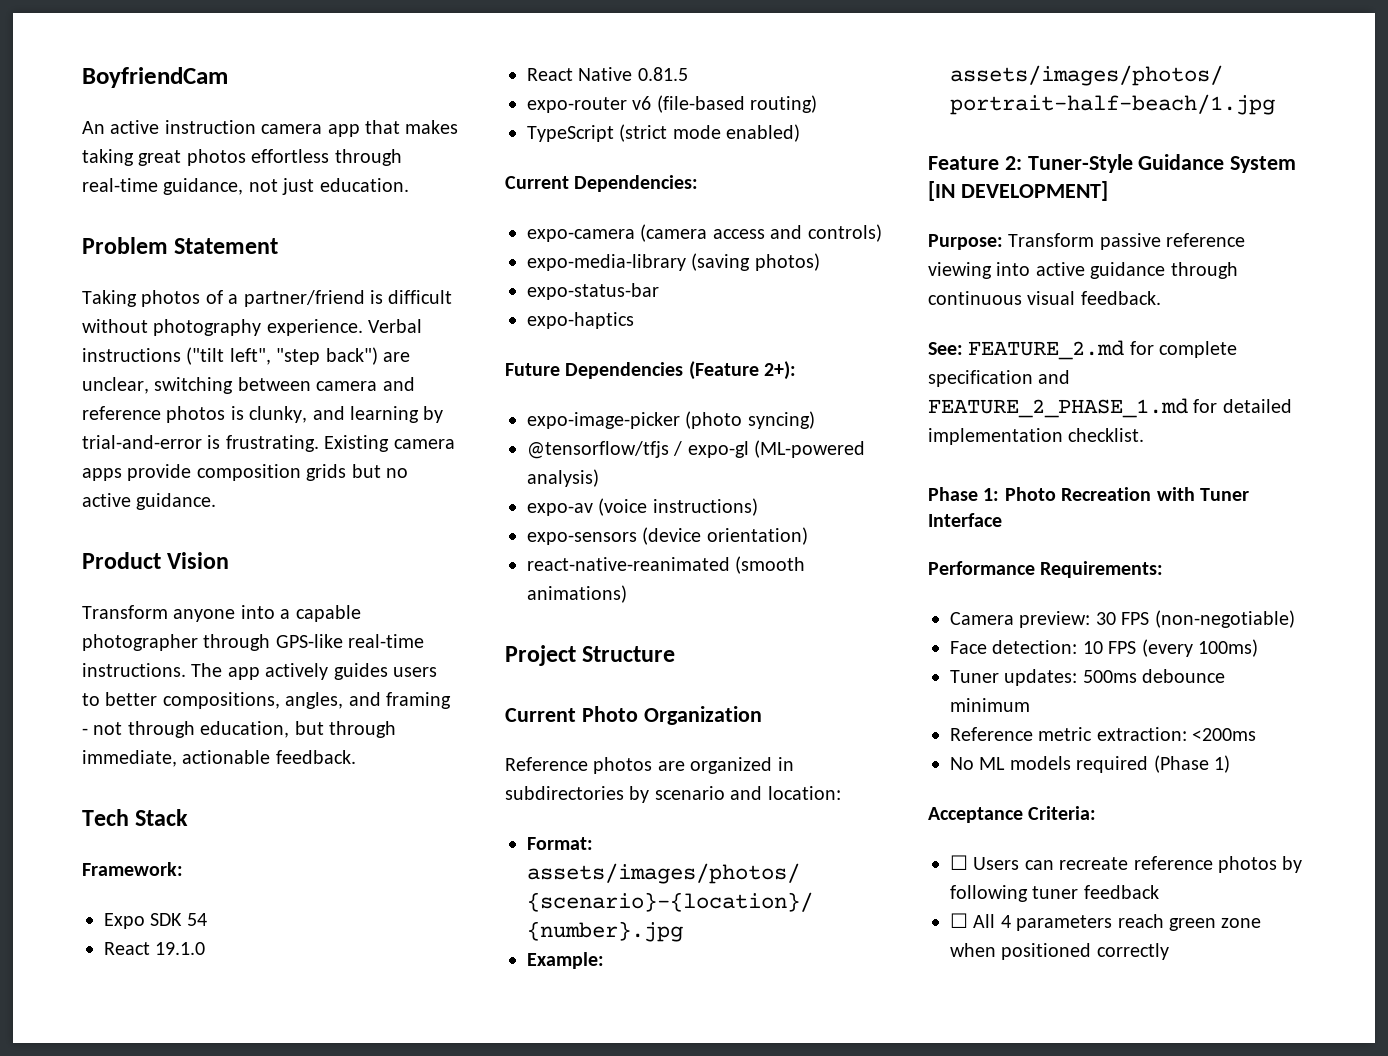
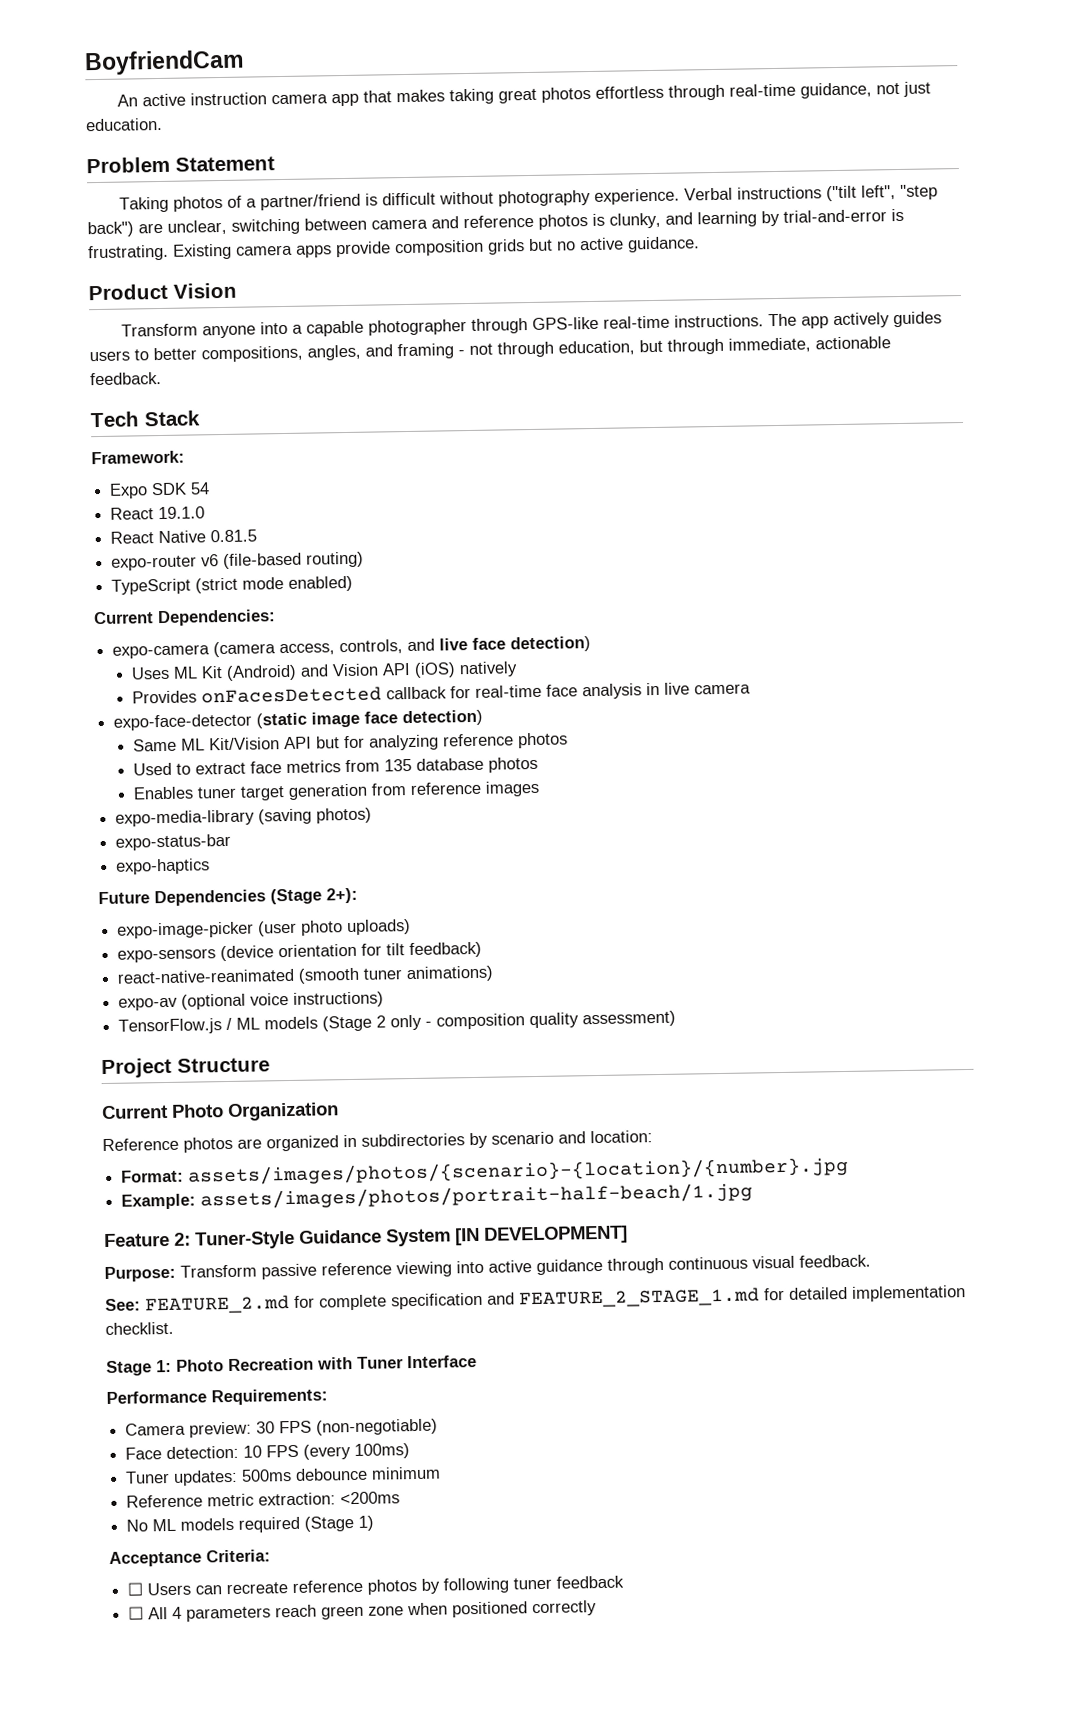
[712,224,882,242] access and controls) -> [279,636,592,656] [131,661,519,681] [132,682,752,704] [113,709,484,731] [133,732,569,752] [133,756,539,776] [133,780,541,801] access, controls, and live face detection) // Uses ML Kit (Android) and Vision API (iOS) natively // Provides onFacesDetected callback for real-time face analysis in live camera // expo-face-detector (static image face detection) // Same ML Kit/Vision API but for analyzing reference photos // Used to extract face metrics from 135 database photos // Enables tuner target generation from reference images
[688,361,759,380] (Feature -> [270,888,322,905] (Stage
[685,411,815,429] [527,440,866,459] [527,469,599,487] [527,498,758,516] [527,527,808,545] (photo syncing) // @tensorflow/tfjs / expo-gl (ML-powered analysis) // expo-av (voice instructions) // expo-sensors (device orientation) -> [258,919,412,937] [117,941,483,963] (user photo uploads) // expo-sensors (device orientation for tilt feedback)
(806, 565) none -> [363,968,403,980] tuner
(627, 594) none -> [118,991,385,1011] [118,1010,677,1035] // expo-av (optional voice instructions) // TensorFlow.js / ML models (Stage 2 only - composition quality assessment)
[928,398,1188,418] FEATURE_2_PHASE_1.md -> [519,1287,760,1309] FEATURE_2_STAGE_1.md
[928,487,978,501] Phase -> [106,1360,152,1377] Stage
[1153,755,1209,773] (Phase -> [304,1515,355,1532] (Stage

